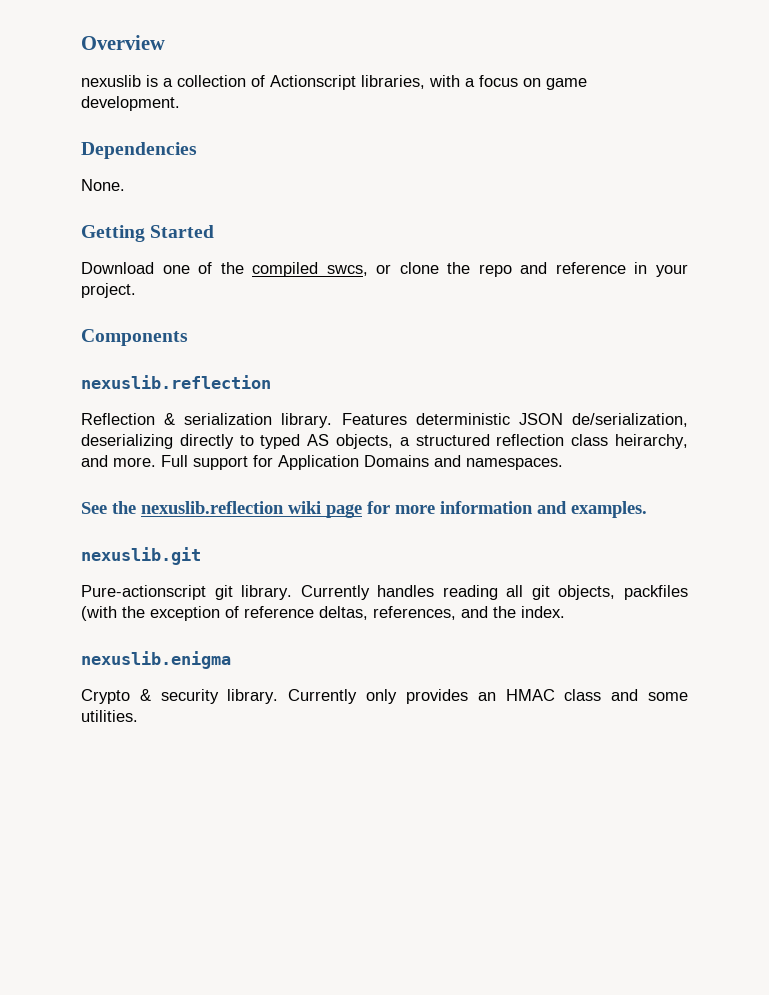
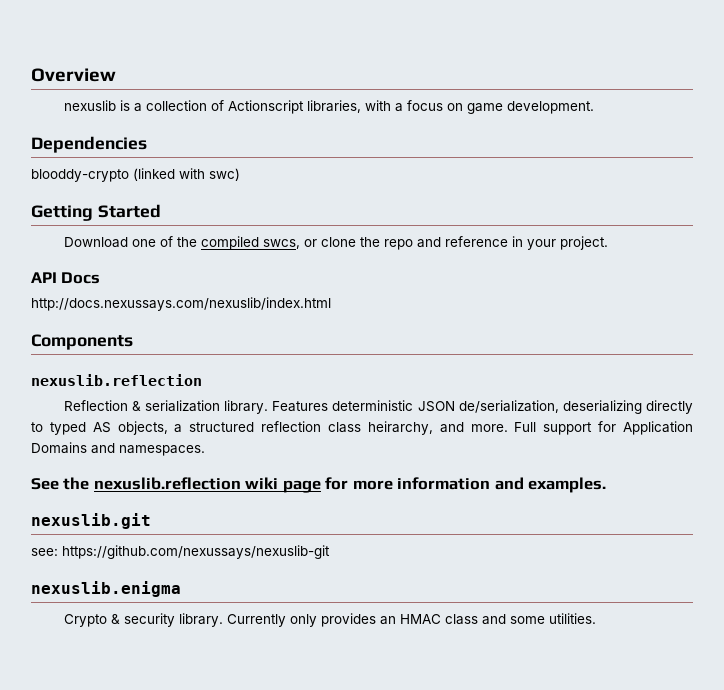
[81,179,125,191] None. -> [31,168,240,182] blooddy-crypto (linked with swc)
(136, 290) none -> [31,272,101,284] [31,297,331,311] // API Docs // http://docs.nexussays.com/nexuslib/index.html
[81,585,688,600] [81,606,565,621] Pure-actionscript git library. Currently handles reading all git objects, packfiles (with the exception of reference deltas, references, and the index. -> [31,545,330,559] see: https://github.com/nexussays/nexuslib-git

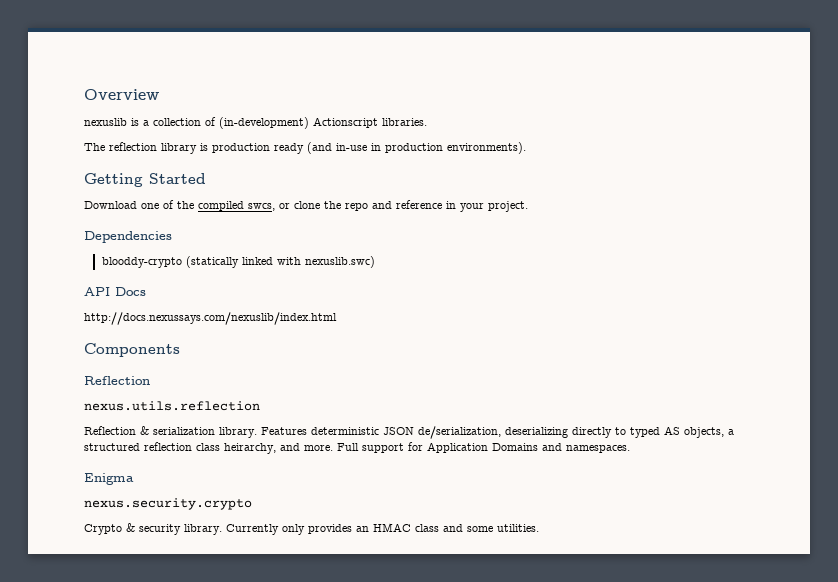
[227,100,594,114] [31,136,147,153] [31,168,240,182] Actionscript libraries, with a focus on game development. // Dependencies // blooddy-crypto (linked with swc) -> [219,117,427,129] [84,142,526,154] (in-development) Actionscript libraries. // The reflection library is production ready (and in-use in production environments).
(608, 243) none -> [84,231,172,243] [101,256,375,268] // Dependencies // blooddy-crypto (statically linked with nexuslib.swc)
[31,374,202,386] nexuslib.reflection -> [84,376,150,385] [84,401,260,411] Reflection // nexus.utils.reflection
[31,477,607,493] [31,513,151,529] [31,545,330,559] [31,581,181,597] See the nexuslib.reflection wiki page for more information and examples. // nexuslib.git // see: https://github.com/nexussays/nexuslib-git // nexuslib.enigma -> [84,473,134,485] [84,498,252,510] Enigma // nexus.security.crypto

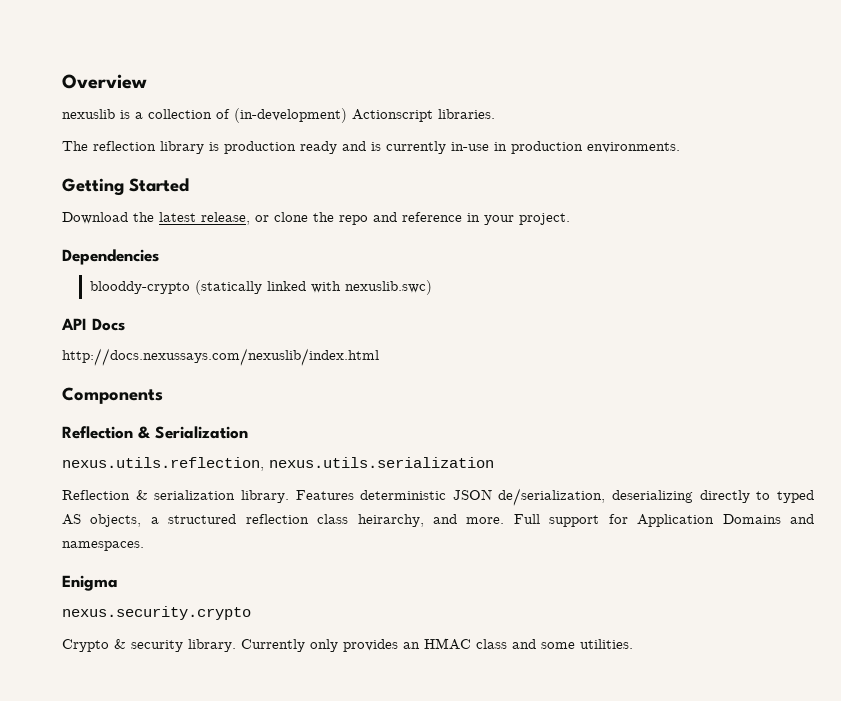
[307,142,332,154] (and -> [342,141,446,154] and is currently
[447,142,526,154] environments). -> [587,142,680,153] environments.
[141,200,275,211] one of the compiled swcs, -> [133,212,250,225] the latest release,
[84,401,260,411] // nexus.utils.reflection -> [138,426,248,439] [62,457,494,471] & Serialization // nexus.utils.reflection, nexus.utils.serialization

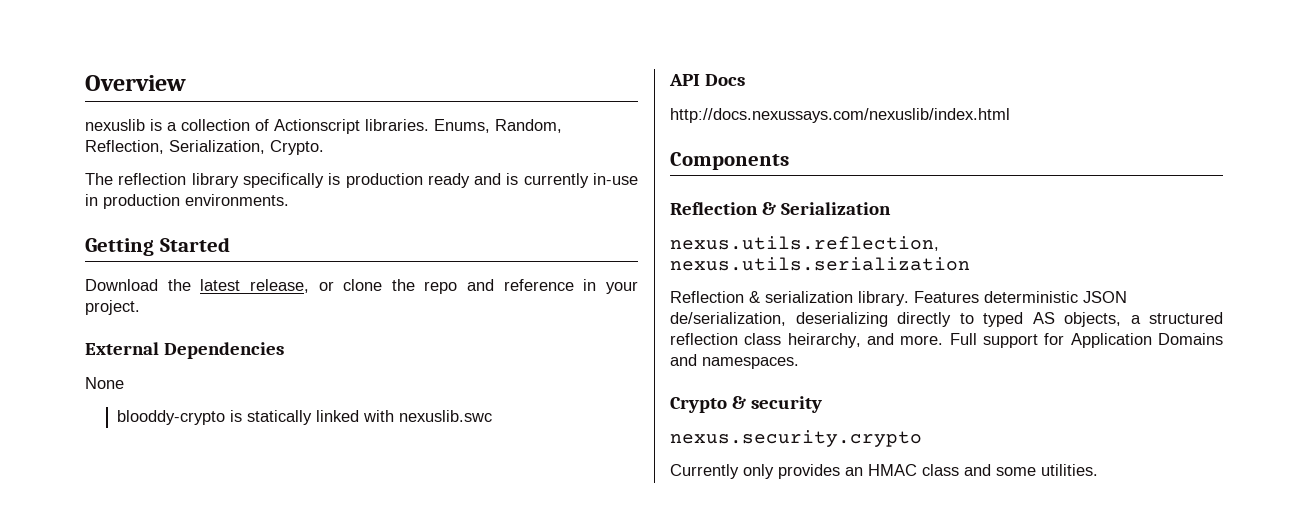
[234,108,347,123] (in-development) -> (269, 125) none
(495, 114) none -> [434,119,562,133] [85,140,324,155] Enums, Random, Reflection, Serialization, Crypto.
(204, 147) none -> [242,173,324,188] specifically
(570, 219) none -> [85,342,159,355] External
(159, 257) none -> [85,377,124,389] // None
[194,280,262,295] (statically -> [230,410,313,425] is statically
[344,280,432,295] nexuslib.swc) -> [399,410,493,422] nexuslib.swc
[62,575,118,591] [62,606,251,620] [62,639,236,652] Enigma // nexus.security.crypto // Crypto & security library. -> [670,396,823,413] [670,430,922,447] Crypto & security // nexus.security.crypto //

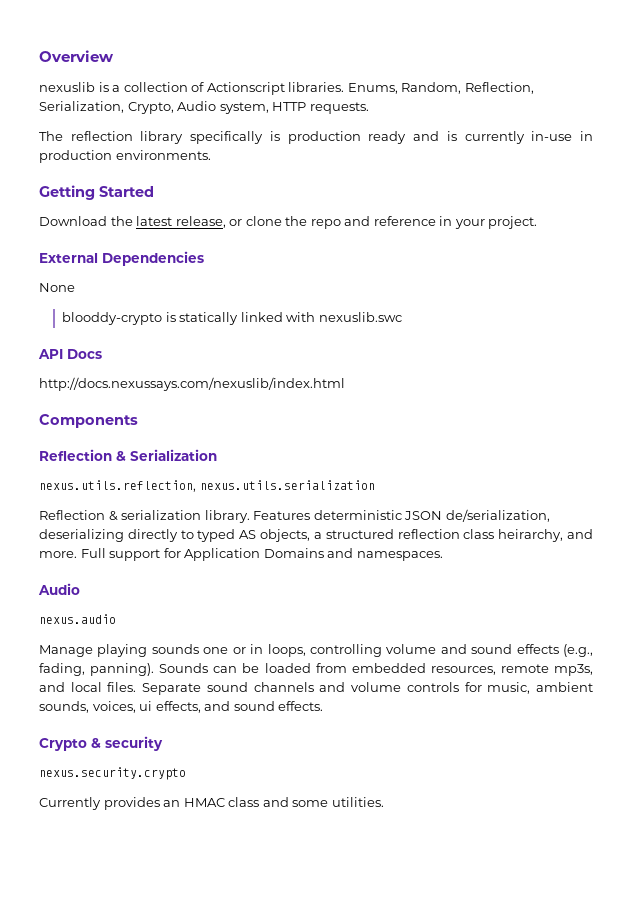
[270,140,324,155] Crypto. -> [127,101,369,114] Crypto, Audio system, HTTP requests.
(799, 363) none -> [38,583,80,595] [39,614,116,624] [39,644,593,657] [39,663,594,676] [39,682,594,695] [39,701,324,713] // Audio // nexus.audio // Manage playing sounds one or in loops, controlling volume and sound effects (e.g., fading, panning). Sounds can be loaded from embedded resources, remote mp3s, and local files. Separate sound channels and volume controls for music, ambient sounds, voices, ui effects, and sound effects.
[743,464,774,479] only -> (101, 803) none

